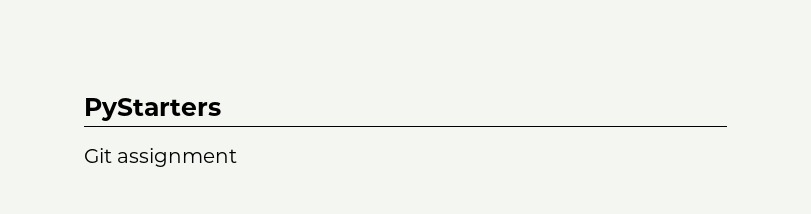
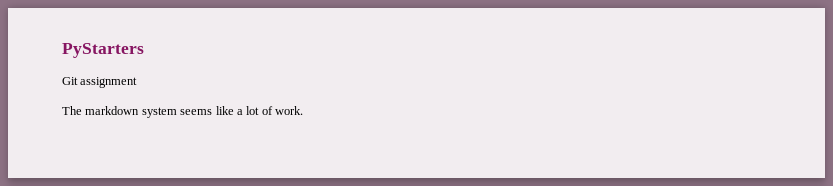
(238, 157) none -> [62,106,303,118] // The markdown system seems like a lot of work.

